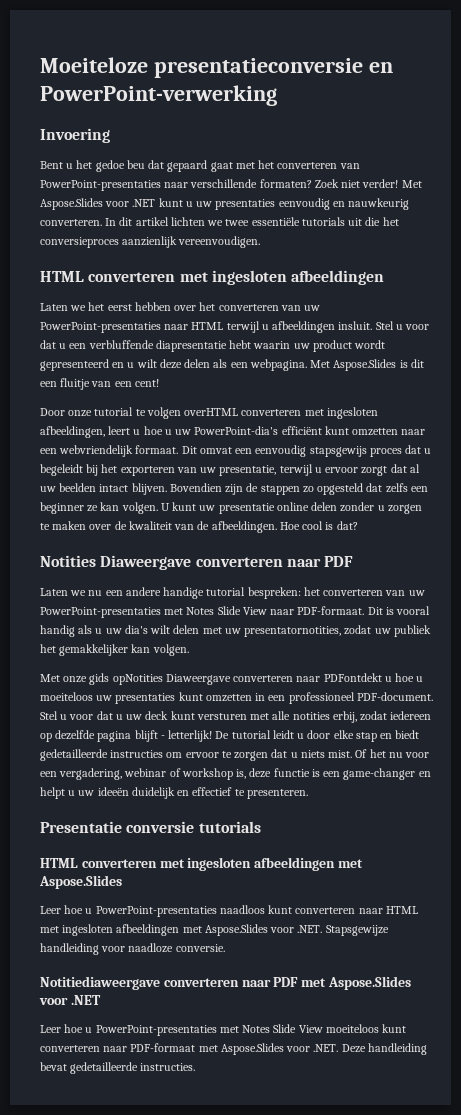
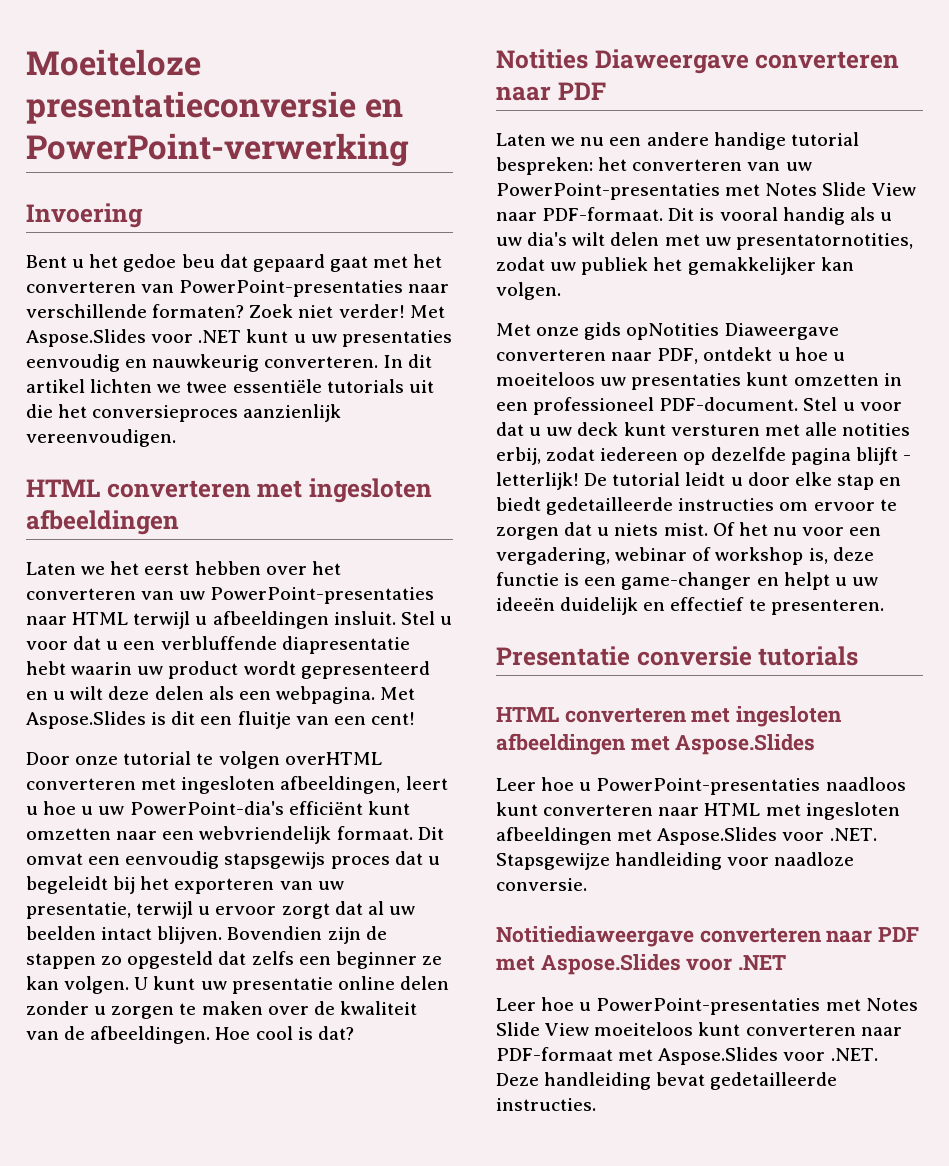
[323,673,382,682] PDFontdekt -> [657,347,773,364] PDF, ontdekt

